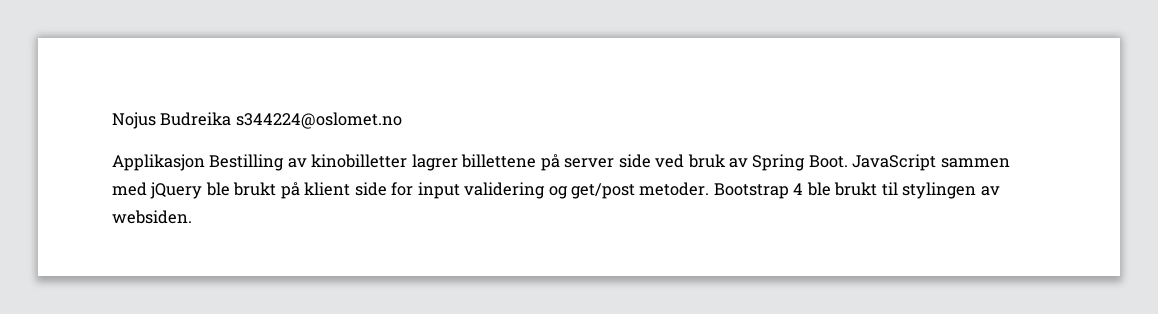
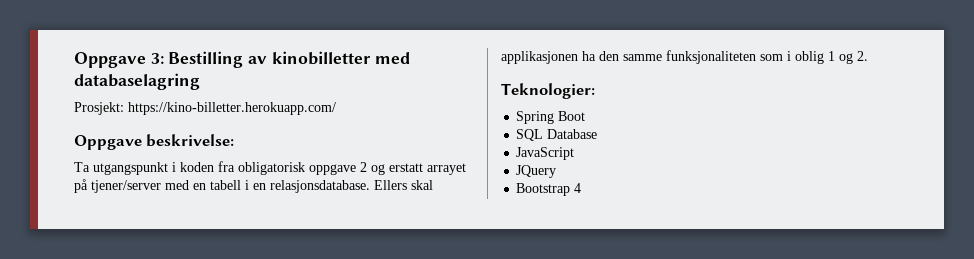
[112,112,402,129] [112,154,1010,171] [112,182,1000,199] [112,210,192,224] Nojus Budreika s344224@oslomet.no // Applikasjon Bestilling av kinobilletter lagrer billettene på server side ved bruk av Spring Boot. JavaScript sammen med jQuery ble brukt på klient side for input validering og get/post metoder. Bootstrap 4 ble brukt til stylingen av websiden. -> [74,51,410,68] [74,73,200,90] [74,102,336,115] [74,134,235,150] [74,161,466,175] [74,179,433,193] [501,50,868,64] [501,83,595,99] [516,111,586,124] [516,129,598,141] [516,147,575,160] [516,165,557,178] [516,183,582,196] Oppgave 3: Bestilling av kinobilletter med databaselagring // Prosjekt: https://kino-billetter.herokuapp.com/ // Oppgave beskrivelse: // Ta utgangspunkt i koden fra obligatorisk oppgave 2 og erstatt arrayet på tjener/server med en tabell i en relasjonsdatabase. Ellers skal applikasjonen ha den samme funksjonaliteten som i oblig 1 og 2. // Teknologier: // Spring Boot // SQL Database // JavaScript // JQuery // Bootstrap 4

